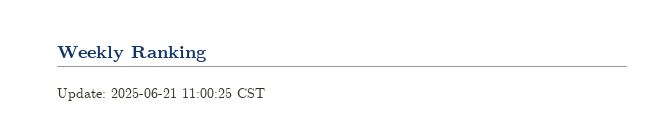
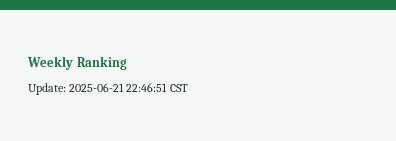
[182,87,232,98] 11:00:25 -> [126,83,168,92] 22:46:51

